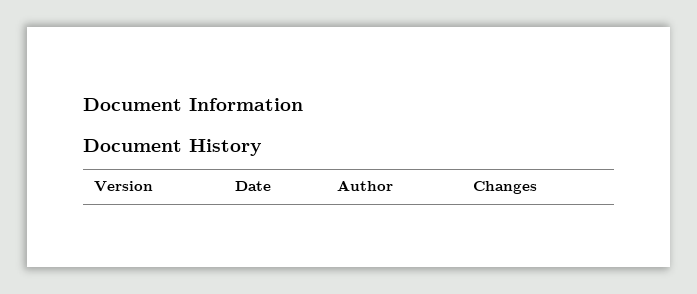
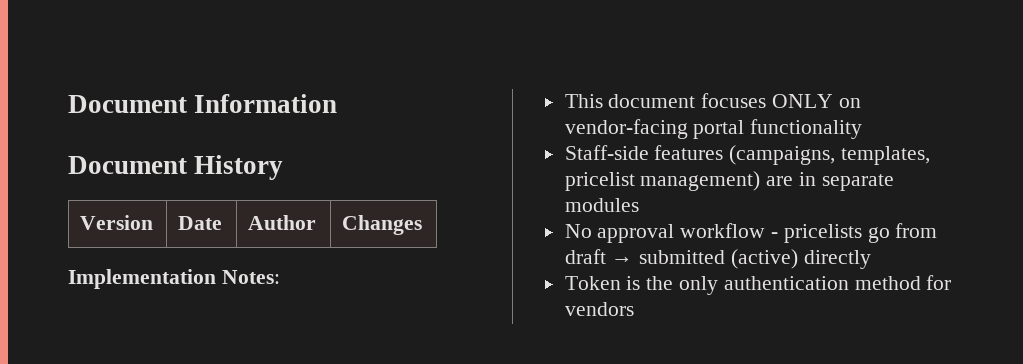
(538, 187) none -> [68,269,280,289] [564,93,861,108] [564,119,863,139] [564,145,931,165] [564,171,894,191] [564,198,639,212] [564,223,938,243] [564,249,871,269] [564,275,952,295] [564,302,634,316] // Implementation Notes: // This document focuses ONLY on vendor-facing portal functionality // Staff-side features (campaigns, templates, pricelist management) are in separate modules // No approval workflow - pricelists go from draft → submitted (active) directly // Token is the only authentication method for vendors

